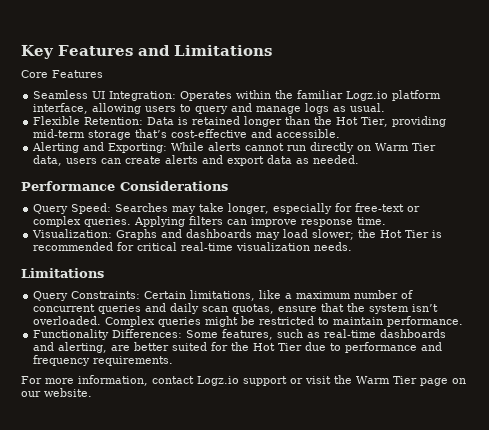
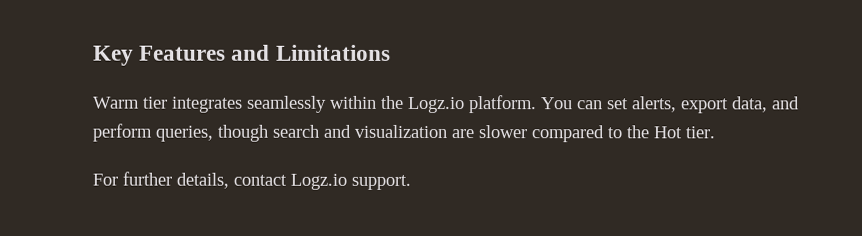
[21,70,103,78] [33,90,442,101] [33,103,386,114] [33,116,447,127] [33,129,341,140] [32,142,437,153] [33,155,360,166] [21,181,228,191] [33,203,421,214] [33,216,387,227] [32,229,443,240] [33,242,353,251] [21,268,104,278] [33,290,414,301] [33,303,439,314] [33,316,464,327] [33,329,447,340] [33,342,443,353] [33,355,174,366] [21,375,466,386] [21,388,92,397] Core Features // Seamless UI Integration: Operates within the familiar Logz.io platform interface, allowing users to query and manage logs as usual. // Flexible Retention: Data is retained longer than the Hot Tier, providing mid-term storage that’s cost-effective and accessible. // Alerting and Exporting: While alerts cannot run directly on Warm Tier data, users can create alerts and export data as needed. // Performance Considerations // Query Speed: Searches may take longer, especially for free-text or complex queries. Applying filters can improve response time. // Visualization: Graphs and dashboards may load slower; the Hot Tier is recommended for critical real-time visualization needs. // Limitations // Query Constraints: Certain limitations, like a maximum number of concurrent queries and daily scan quotas, ensure that the system isn’t overloaded. Complex queries might be restricted to maintain performance. // Functionality Differences: Some features, such as real-time dashboards and alerting, are better suited for the Hot Tier due to performance and frequency requirements. // For more information, contact Logz.io support or visit the Warm Tier page on our website. -> [93,95,800,114] [92,123,715,143] [92,171,411,190] Warm tier integrates seamlessly within the Logz.io platform. You can set alerts, export data, and perform queries, though search and visualization are slower compared to the Hot tier. // For further details, contact Logz.io support.

